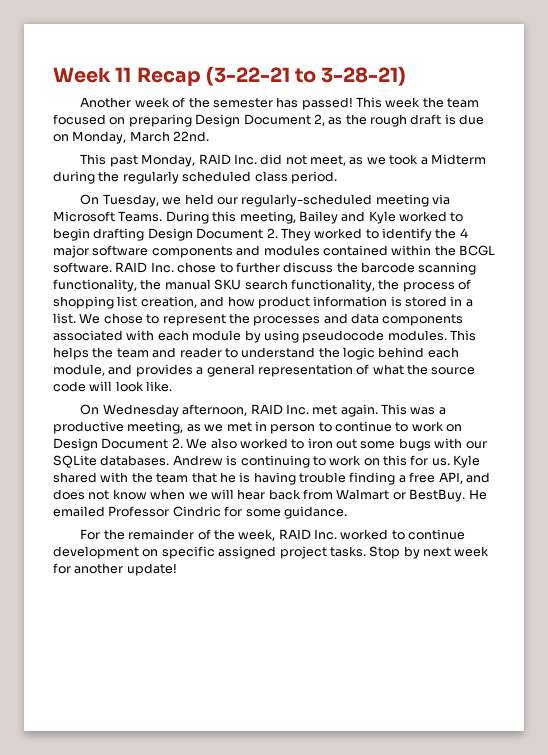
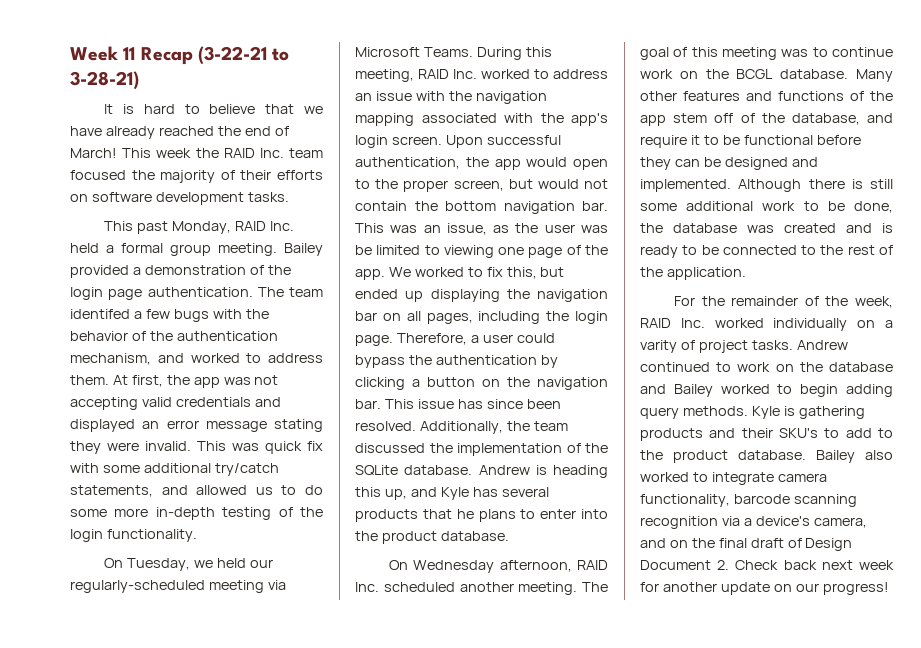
[80,97,480,110] [53,114,485,127] [53,131,210,144] Another week of the semester has passed! This week the team focused on preparing Design Document 2, as the rough draft is due on Monday, March 22nd. -> [104,104,323,114] [70,126,289,139] [70,148,323,158] [70,170,323,183] [70,192,289,205] It is hard to believe that we have already reached the end of March! This week the RAID Inc. team focused the majority of their efforts on software development tasks.
[260,154,486,166] [53,171,337,184] did not meet, as we took a Midterm during the regularly scheduled class period. -> [70,243,323,256] [70,265,291,278] [70,287,323,300] [70,309,269,322] [70,331,278,341] [70,353,323,365] [70,375,279,388] [70,397,281,410] [70,419,323,432] [70,441,323,454] [70,463,279,476] [70,485,323,497] [70,507,323,520] [70,529,197,542] held a formal group meeting. Bailey provided a demonstration of the login page authentication. The team identifed a few bugs with the behavior of the authentication mechanism, and worked to address them. At first, the app was not accepting valid credentials and displayed an error message stating they were invalid. This was quick fix with some additional try/catch statements, and allowed us to do some more in-depth testing of the login functionality.
[298,211,464,224] [53,228,468,241] [53,245,495,258] [53,262,477,275] [53,279,471,292] [53,296,473,309] [53,313,464,326] [53,330,476,343] [53,347,459,360] [53,364,476,377] [53,381,173,392] Bailey and Kyle worked to begin drafting Design Document 2. They worked to identify the 4 major software components and modules contained within the BCGL software. RAID Inc. chose to further discuss the barcode scanning functionality, the manual SKU search functionality, the process of shopping list creation, and how product information is stored in a list. We chose to represent the processes and data components associated with each module by using pseudocode modules. This helps the team and reader to understand the logic behind each module, and provides a general representation of what the source code will look like. -> [418,69,608,79] [355,91,547,104] [355,113,608,126] [355,135,561,148] [355,157,608,170] [355,179,608,192] [355,201,608,214] [355,223,608,235] [355,245,608,258] [355,267,565,280] [355,289,608,302] [355,311,608,324] [355,333,555,346] [355,355,558,368] [355,377,608,390] [355,399,561,409] [355,421,568,434] [355,443,608,456] [355,465,608,478] [355,487,549,500] [355,509,608,522] [355,531,509,544] RAID Inc. worked to address an issue with the navigation mapping associated with the app's login screen. Upon successful authentication, the app would open to the proper screen, but would not contain the bottom navigation bar. This was an issue, as the user was be limited to viewing one page of the app. We worked to fix this, but ended up displaying the navigation bar on all pages, including the login page. Therefore, a user could bypass the authentication by clicking a button on the navigation bar. This issue has since been resolved. Additionally, the team discussed the implementation of the SQLite database. Andrew is heading this up, and Kyle has several products that he plans to enter into the product database.
[312,404,446,417] [53,421,463,434] [53,438,487,451] [53,455,481,468] [53,472,490,485] [53,489,487,502] [53,506,347,519] met again. This was a productive meeting, as we met in person to continue to work on Design Document 2. We also worked to iron out some bugs with our SQLite databases. Andrew is continuing to work on this for us. Kyle shared with the team that he is having trouble finding a free API, and does not know when we will hear back from Walmart or BestBuy. He emailed Professor Cindric for some guidance. -> [383,582,608,595] [640,47,893,60] [640,69,893,82] [640,91,893,101] [640,113,893,126] [640,135,861,148] [640,157,818,170] [640,179,893,192] [640,201,893,213] [640,223,893,233] [640,245,893,258] [640,267,746,280] scheduled another meeting. The goal of this meeting was to continue work on the BCGL database. Many other features and functions of the app stem off of the database, and require it to be functional before they can be designed and implemented. Although there is still some additional work to be done, the database was created and is ready to be connected to the rest of the application.
[391,529,466,540] [53,546,490,559] [53,563,177,576] to continue development on specific assigned project tasks. Stop by next week for another update! -> [773,318,893,331] [640,340,848,353] [640,362,893,372] [640,384,893,397] [640,406,865,419] [640,428,893,441] [640,450,893,463] [640,472,827,485] [640,494,857,507] [640,516,867,529] [640,538,853,551] [640,560,894,570] [640,582,889,595] individually on a varity of project tasks. Andrew continued to work on the database and Bailey worked to begin adding query methods. Kyle is gathering products and their SKU's to add to the product database. Bailey also worked to integrate camera functionality, barcode scanning recognition via a device's camera, and on the final draft of Design Document 2. Check back next week for another update on our progress!

